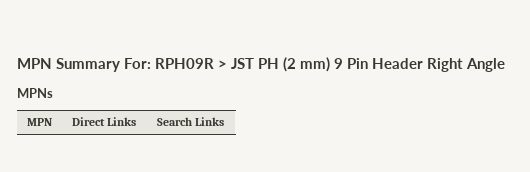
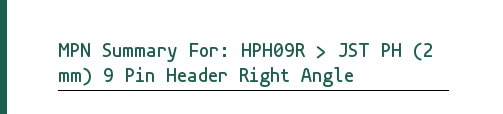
[155,58,214,69] RPH09R -> [241,43,306,57] HPH09R
[17,88,53,98] [26,118,52,126] [71,117,136,126] [156,117,224,126] // MPNs // MPN | Direct Links | Search Links -> (354, 77) none

